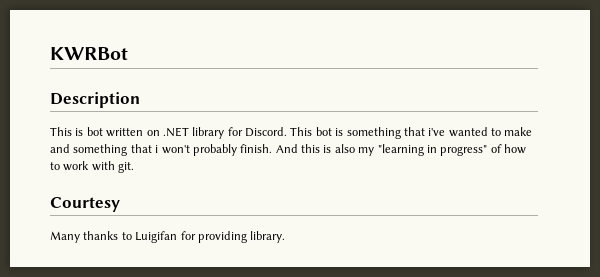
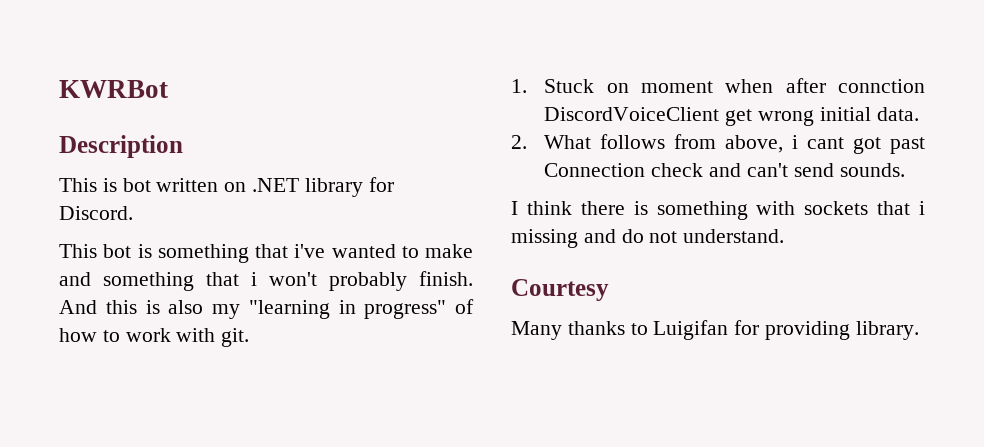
(287, 132) none -> (133, 213) //
(135, 167) none -> [511,78,925,93] [544,107,919,126] [511,134,925,154] [544,163,905,177] [511,201,925,220] [511,229,785,248] // 1. Stuck on moment when after connction DiscordVoiceClient get wrong initial data. // 2. What follows from above, i cant got past Connection check and can't send sounds. // I think there is something with sockets that i missing and do not understand.

